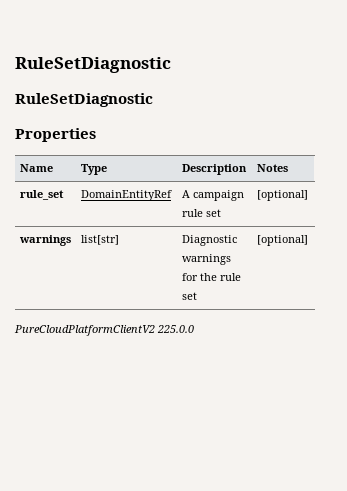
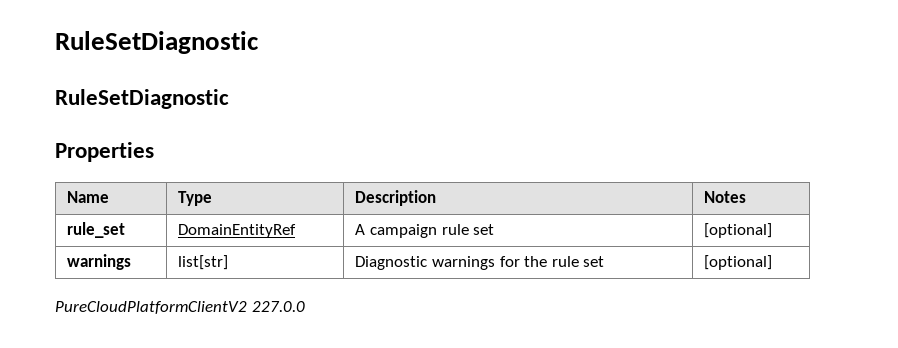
[157,325,194,333] 225.0.0 -> [251,301,305,312] 227.0.0

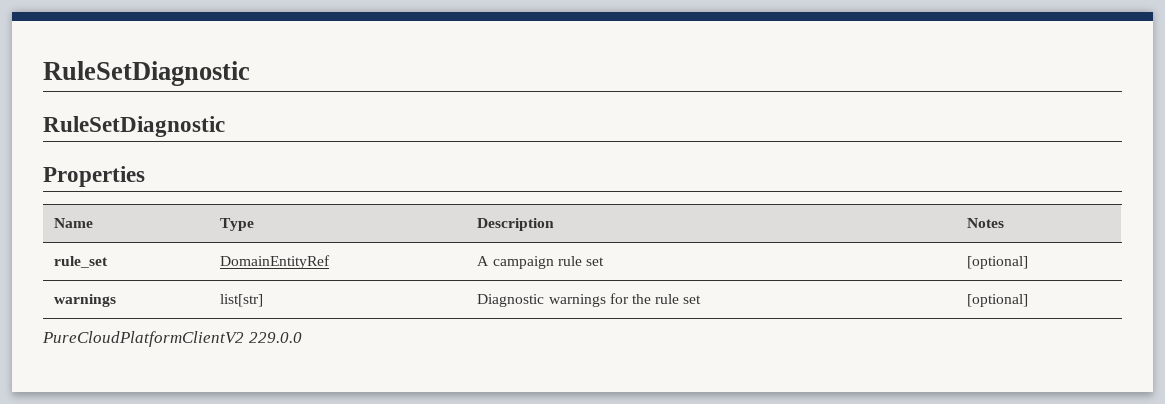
[251,301,305,312] 227.0.0 -> [248,332,302,343] 229.0.0

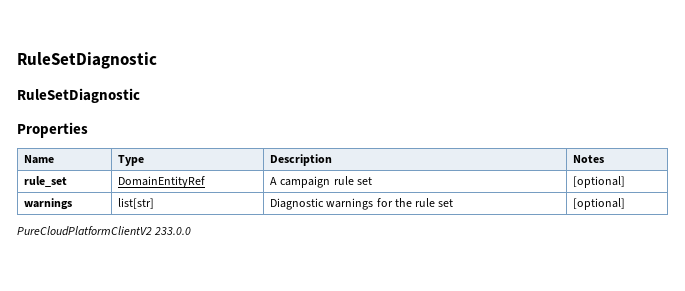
[248,332,302,343] 229.0.0 -> [154,227,192,235] 233.0.0

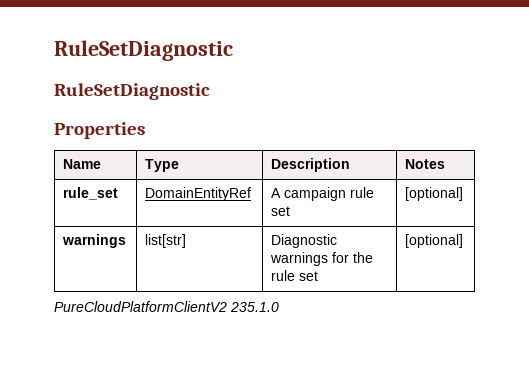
[154,227,192,235] 233.0.0 -> [230,302,279,312] 235.1.0

